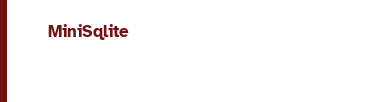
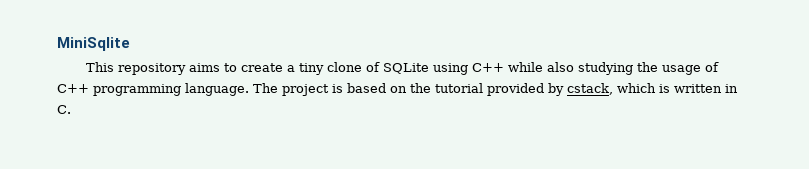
(129, 32) none -> [86,62,720,75] [57,83,738,96] [57,105,71,114] // This repository aims to create a tiny clone of SQLite using C++ while also studying the usage of C++ programming language. The project is based on the tutorial provided by cstack, which is written in C.

